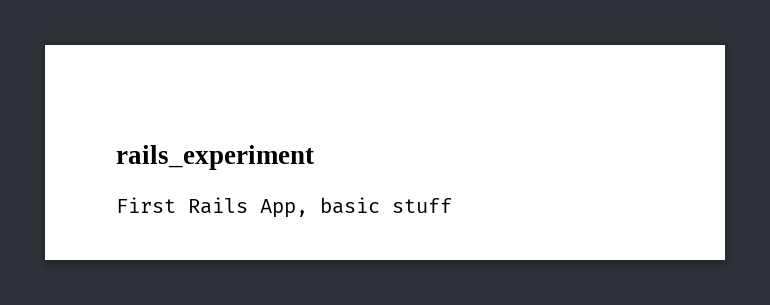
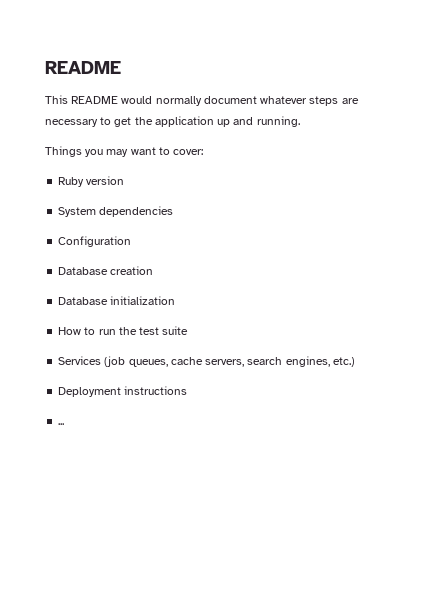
[116,145,314,170] [116,197,452,218] rails_experiment // First Rails App, basic stuff -> [45,61,121,74] [45,95,359,106] [45,116,300,127] [45,146,204,157] [58,176,125,187] [58,206,174,217] [58,236,132,247] [58,266,154,275] [58,296,176,305] [58,326,189,335] [58,356,355,367] [58,386,188,397] [58,423,65,425] README // This README would normally document whatever steps are necessary to get the application up and running. // Things you may want to cover: // Ruby version // System dependencies // Configuration // Database creation // Database initialization // How to run the test suite // Services (job queues, cache servers, search engines, etc.) // Deployment instructions // ...

